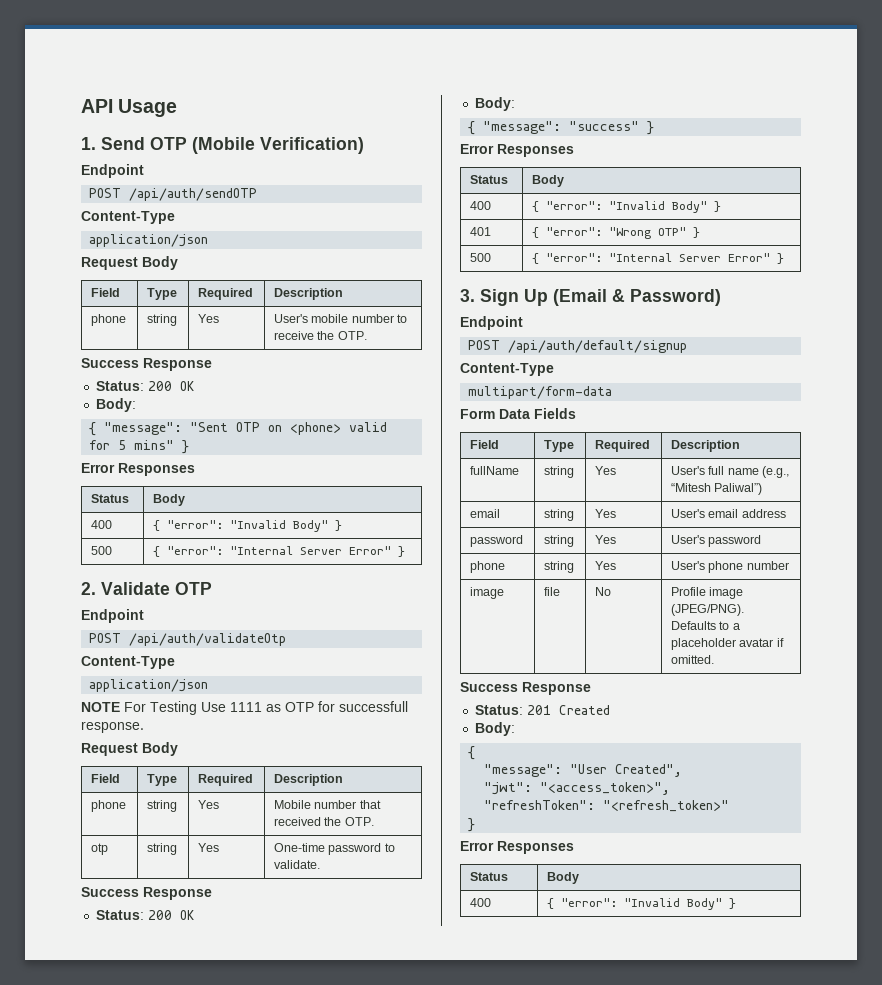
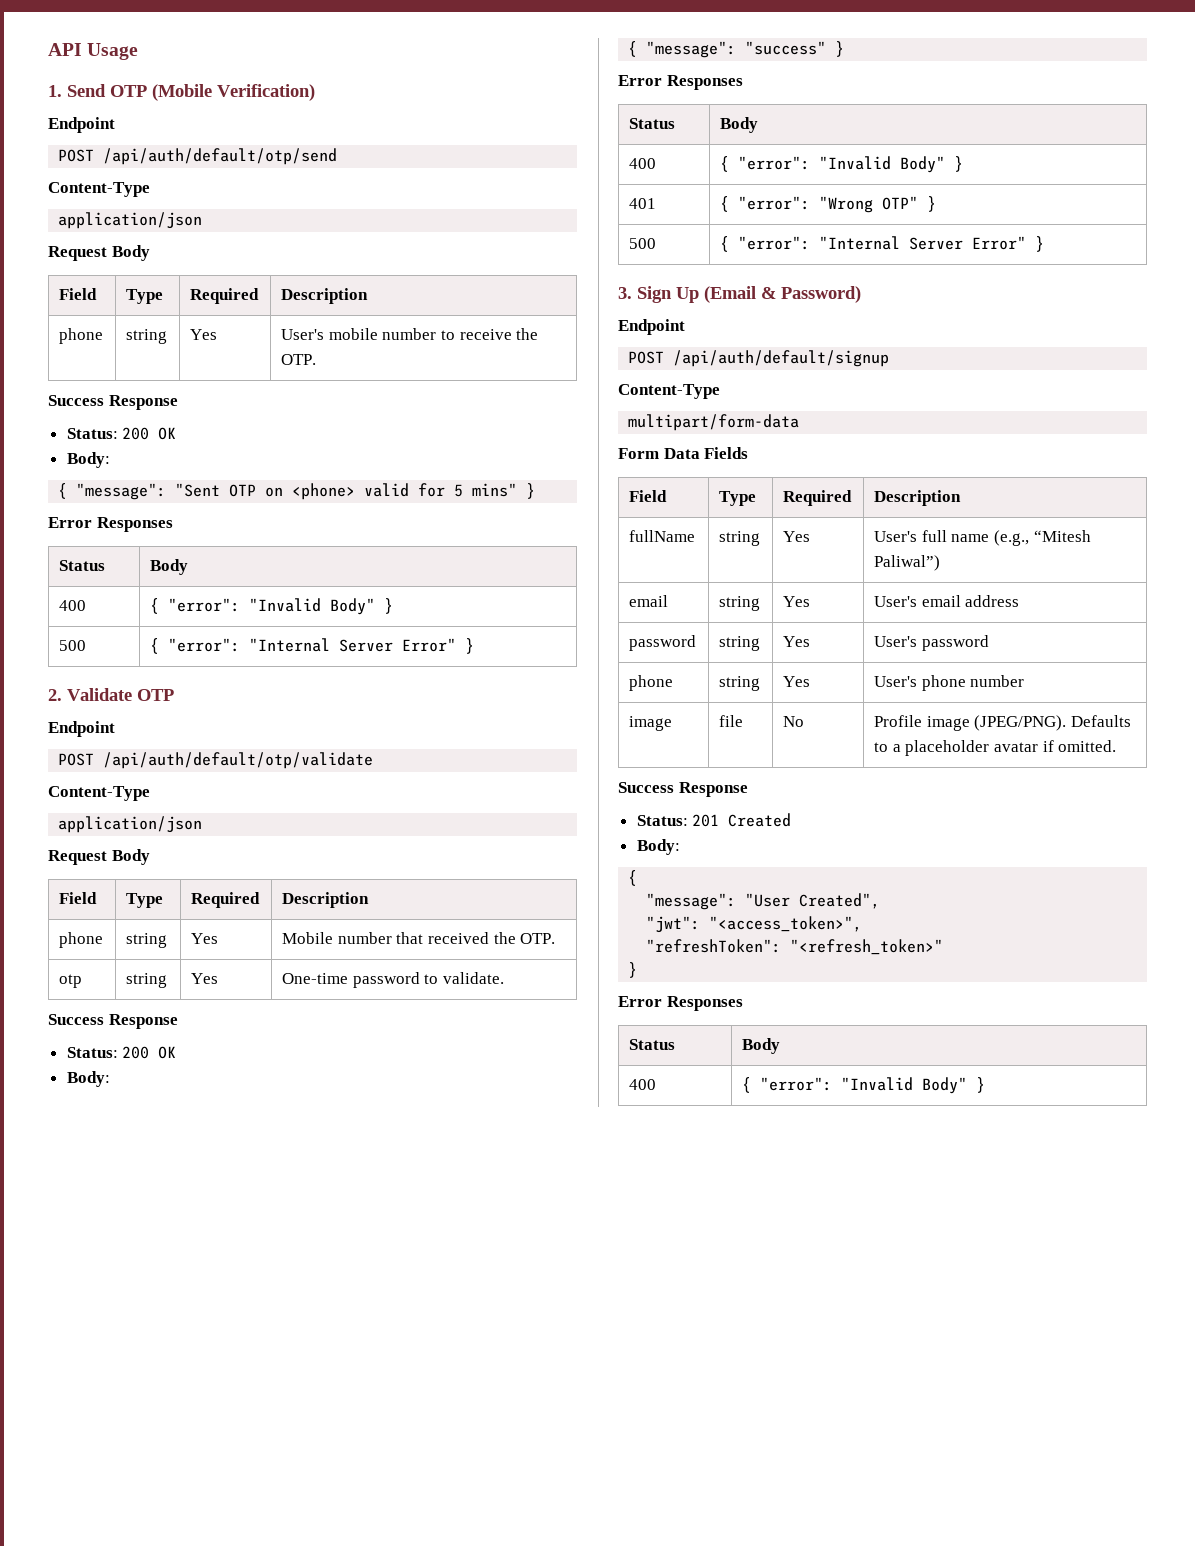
[129,188,258,201] /api/auth/sendOTP -> [103,148,338,165] /api/auth/default/otp/send
[129,633,287,646] [81,656,175,669] [89,679,209,692] [81,701,408,715] [81,721,144,733] /api/auth/validateOtp // Content-Type // application/json // NOTE For Testing Use 1111 as OTP for successfull response. -> [103,752,374,769] [48,786,150,801] [58,816,203,833] /api/auth/default/otp/validate // Content-Type // application/json

